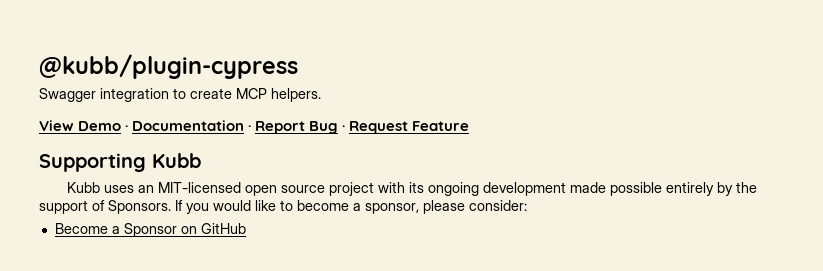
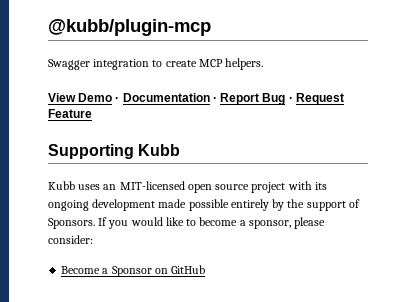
[39,54,298,79] @kubb/plugin-cypress -> [48,19,211,36] @kubb/plugin-mcp

